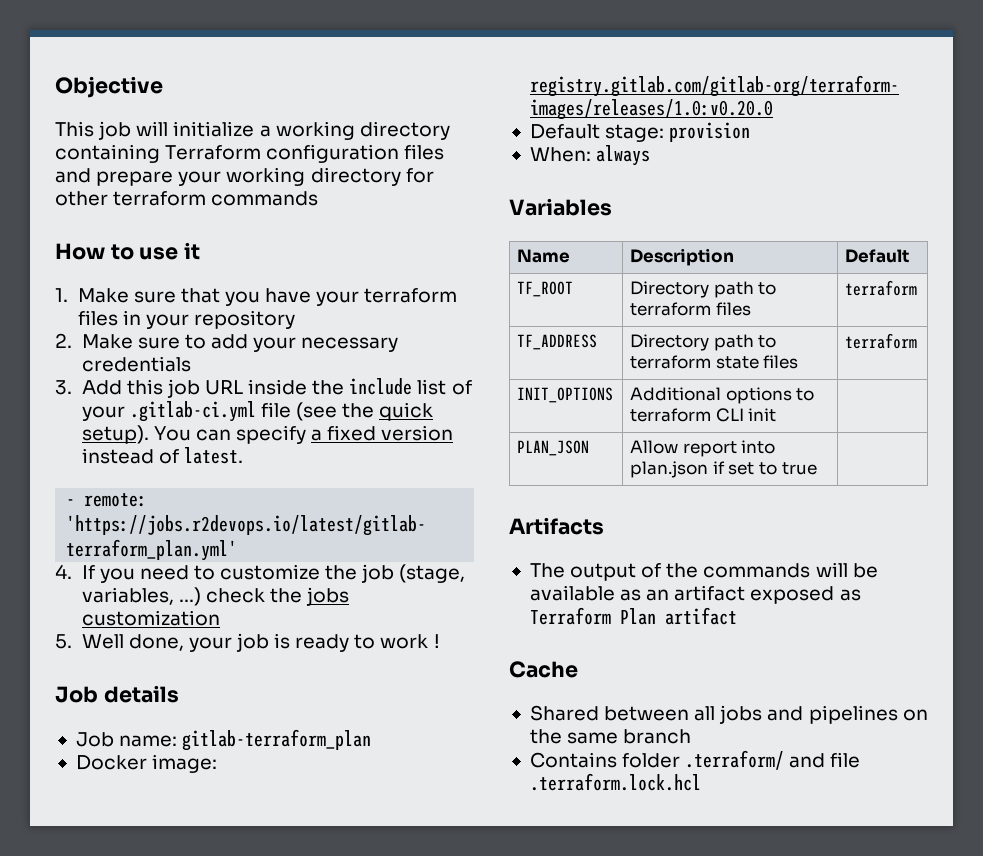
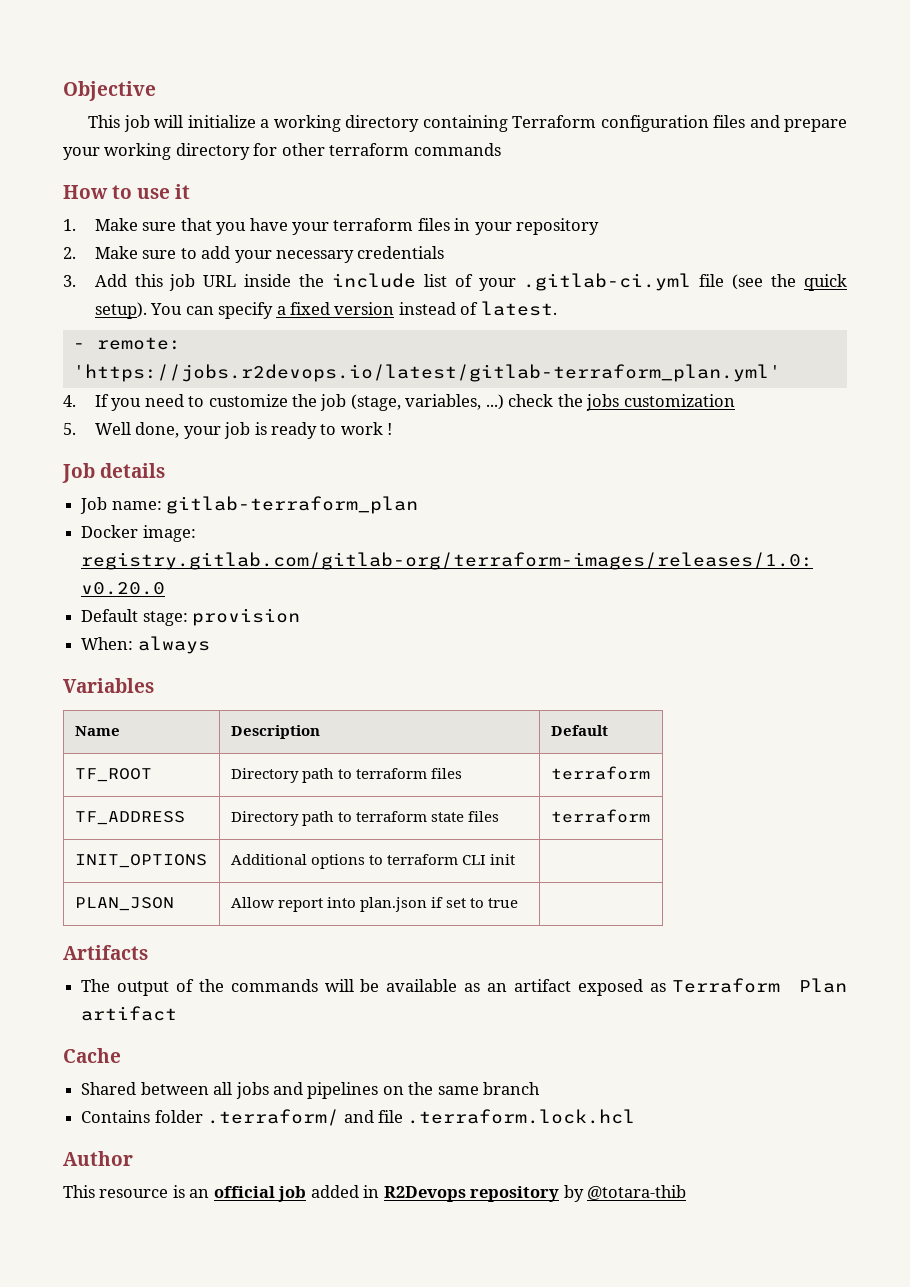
(701, 782) none -> [63,1151,133,1166] [63,1185,687,1202] // Author // This resource is an official job added in R2Devops repository by @totara-thib

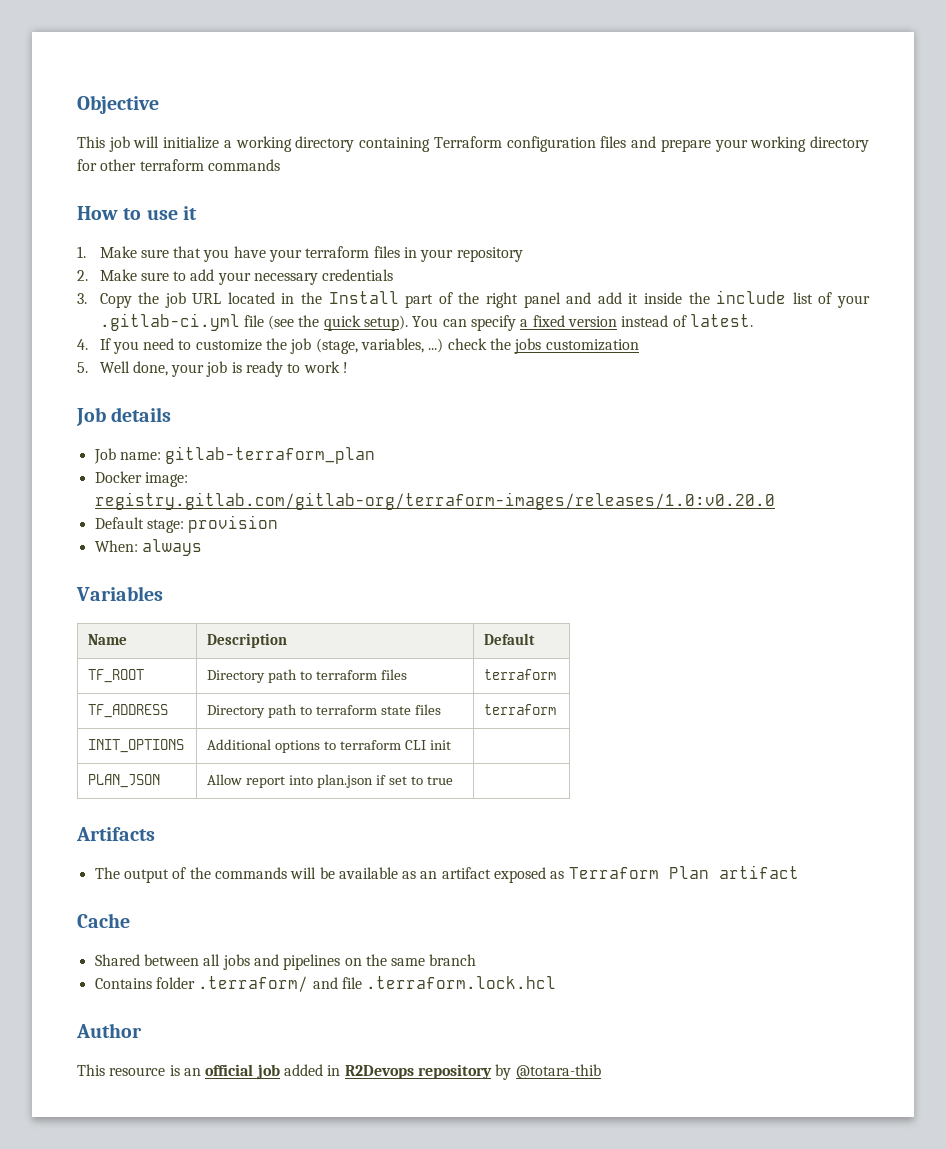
[94,274,237,291] Add this job URL -> [99,291,639,308] Copy the job URL located in the Install part of the right panel and add it
[72,337,181,350] [72,364,781,382] // - remote: 'https://jobs.r2devops.io/latest/gitlab-terraform_plan.yml' -> (753, 320) none

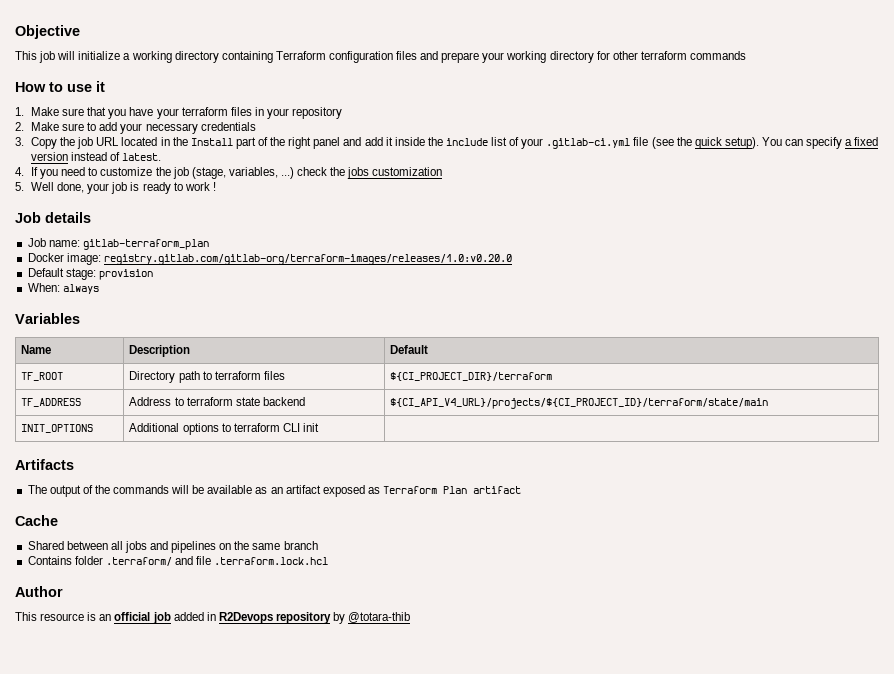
[484,669,557,680] terraform -> [390,372,553,381] ${CI_PROJECT_DIR}/terraform
[207,704,298,718] Directory path -> [129,397,172,406] Address
[414,704,441,715] [484,704,557,715] files | terraform -> [262,397,305,406] [390,398,769,409] backend | ${CI_API_V4_URL}/projects/${CI_PROJECT_ID}/terraform/state/main
[88,774,161,788] [207,774,453,788] // PLAN_JSON | Allow report into plan.json if set to true | -> (320, 427) none

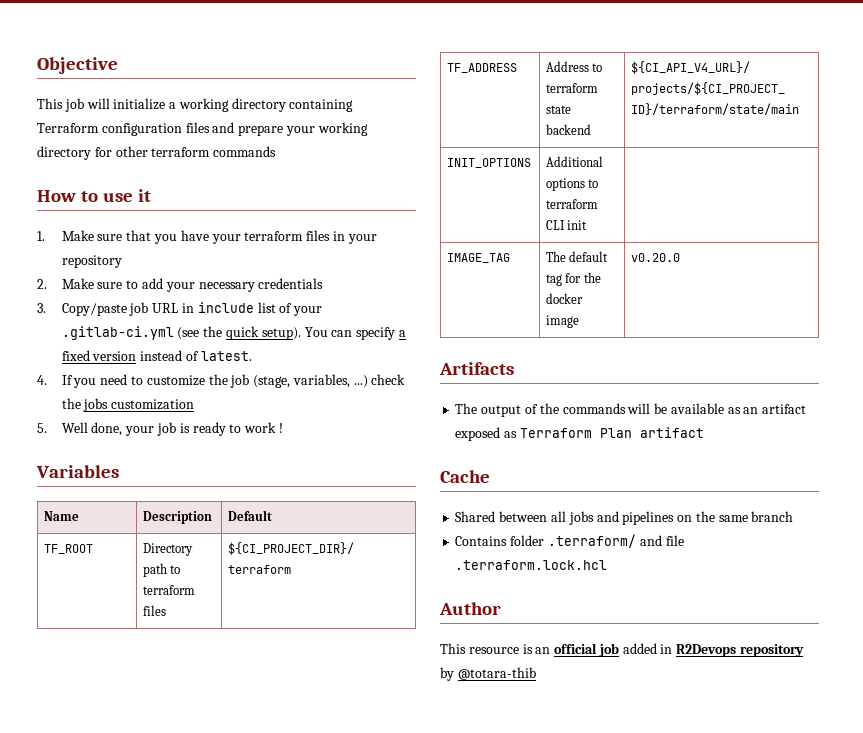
[31,137,443,149] Copy the job URL located in the Install part of the right panel and add it inside the -> [61,302,195,316] Copy/paste job URL in
[633,137,649,146] file -> (174, 333) none
[15,212,91,223] [27,238,209,250] [27,253,512,265] [27,268,153,280] [27,283,99,294] // Job details // Job name: gitlab-terraform_plan // Docker image: registry.gitlab.com/gitlab-org/terraform-images/releases/1.0:v0.20.0 // Default stage: provision // When: always -> (283, 428) none
(320, 427) none -> [447,253,511,263] [546,251,609,262] [546,272,601,286] [546,293,584,304] [546,315,580,328] [631,253,681,262] // IMAGE_TAG | The default tag for the docker image | v0.20.0

